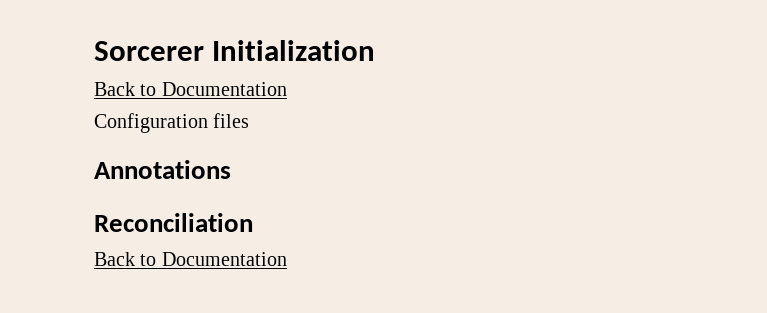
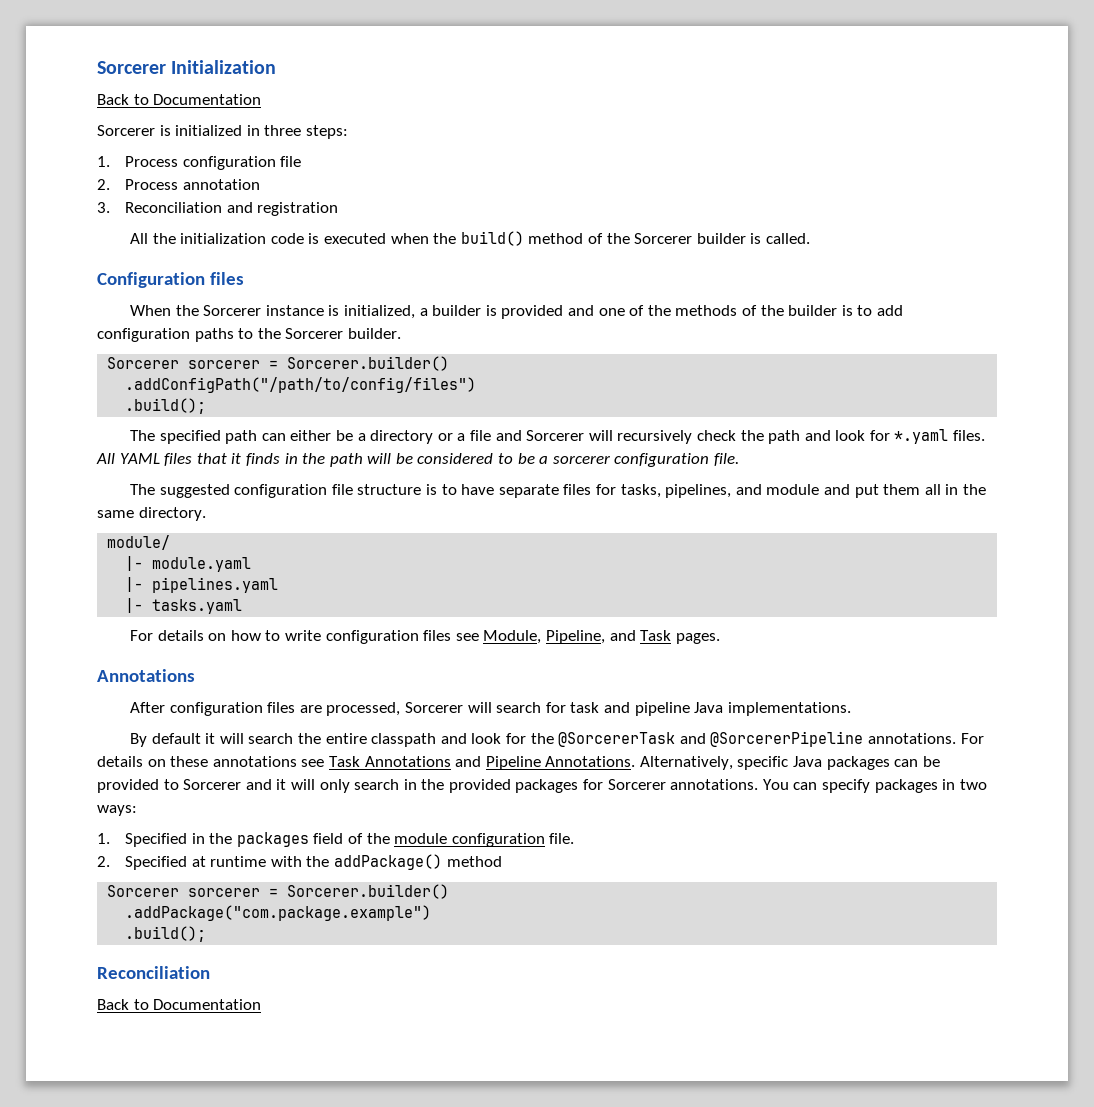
[94,113,250,133] [94,160,231,179] Configuration files // Annotations -> [97,125,348,139] [97,156,302,170] [97,179,260,190] [97,202,339,216] [130,231,810,246] [97,272,244,288] [130,305,903,319] [97,328,401,342] [107,356,450,371] [125,377,477,393] [125,398,207,414] [130,429,986,444] [96,453,740,467] [130,484,986,498] [97,507,206,521] [107,535,171,550] [125,556,252,572] [125,577,279,593] [125,598,243,614] [130,630,720,644] [97,669,195,682] [130,702,851,716] [130,731,984,747] [97,756,940,770] [97,779,987,793] [97,805,137,816] [97,832,575,847] [97,854,502,870] [107,884,450,899] [125,905,432,921] [125,926,207,942] Sorcerer is initialized in three steps: // 1. Process configuration file // 2. Process annotation // 3. Reconciliation and registration // All the initialization code is executed when the build() method of the Sorcerer builder is called. // Configuration files // When the Sorcerer instance is initialized, a builder is provided and one of the methods of the builder is to add configuration paths to the Sorcerer builder. // Sorcerer sorcerer = Sorcerer.builder() // .addConfigPath("/path/to/config/files") // .build(); // The specified path can either be a directory or a file and Sorcerer will recursively check the path and look for *.yaml files. All YAML files that it finds in the path will be considered to be a sorcerer configuration file. // The suggested configuration file structure is to have separate files for tasks, pipelines, and module and put them all in the same directory. // module/ // |- module.yaml // |- pipelines.yaml // |- tasks.yaml // For details on how to write configuration files see Module, Pipeline, and Task pages. // Annotations // After configuration files are processed, Sorcerer will search for task and pipeline Java implementations. // By default it will search the entire classpath and look for the @SorcererTask and @SorcererPipeline annotations. For details on these annotations see Task Annotations and Pipeline Annotations. Alternatively, specific Java packages can be provided to Sorcerer and it will only search in the provided packages for Sorcerer annotations. You can specify packages in two ways: // 1. Specified in the packages field of the module configuration file. // 2. Specified at runtime with the addPackage() method // Sorcerer sorcerer = Sorcerer.builder() // .addPackage("com.package.example") // .build();

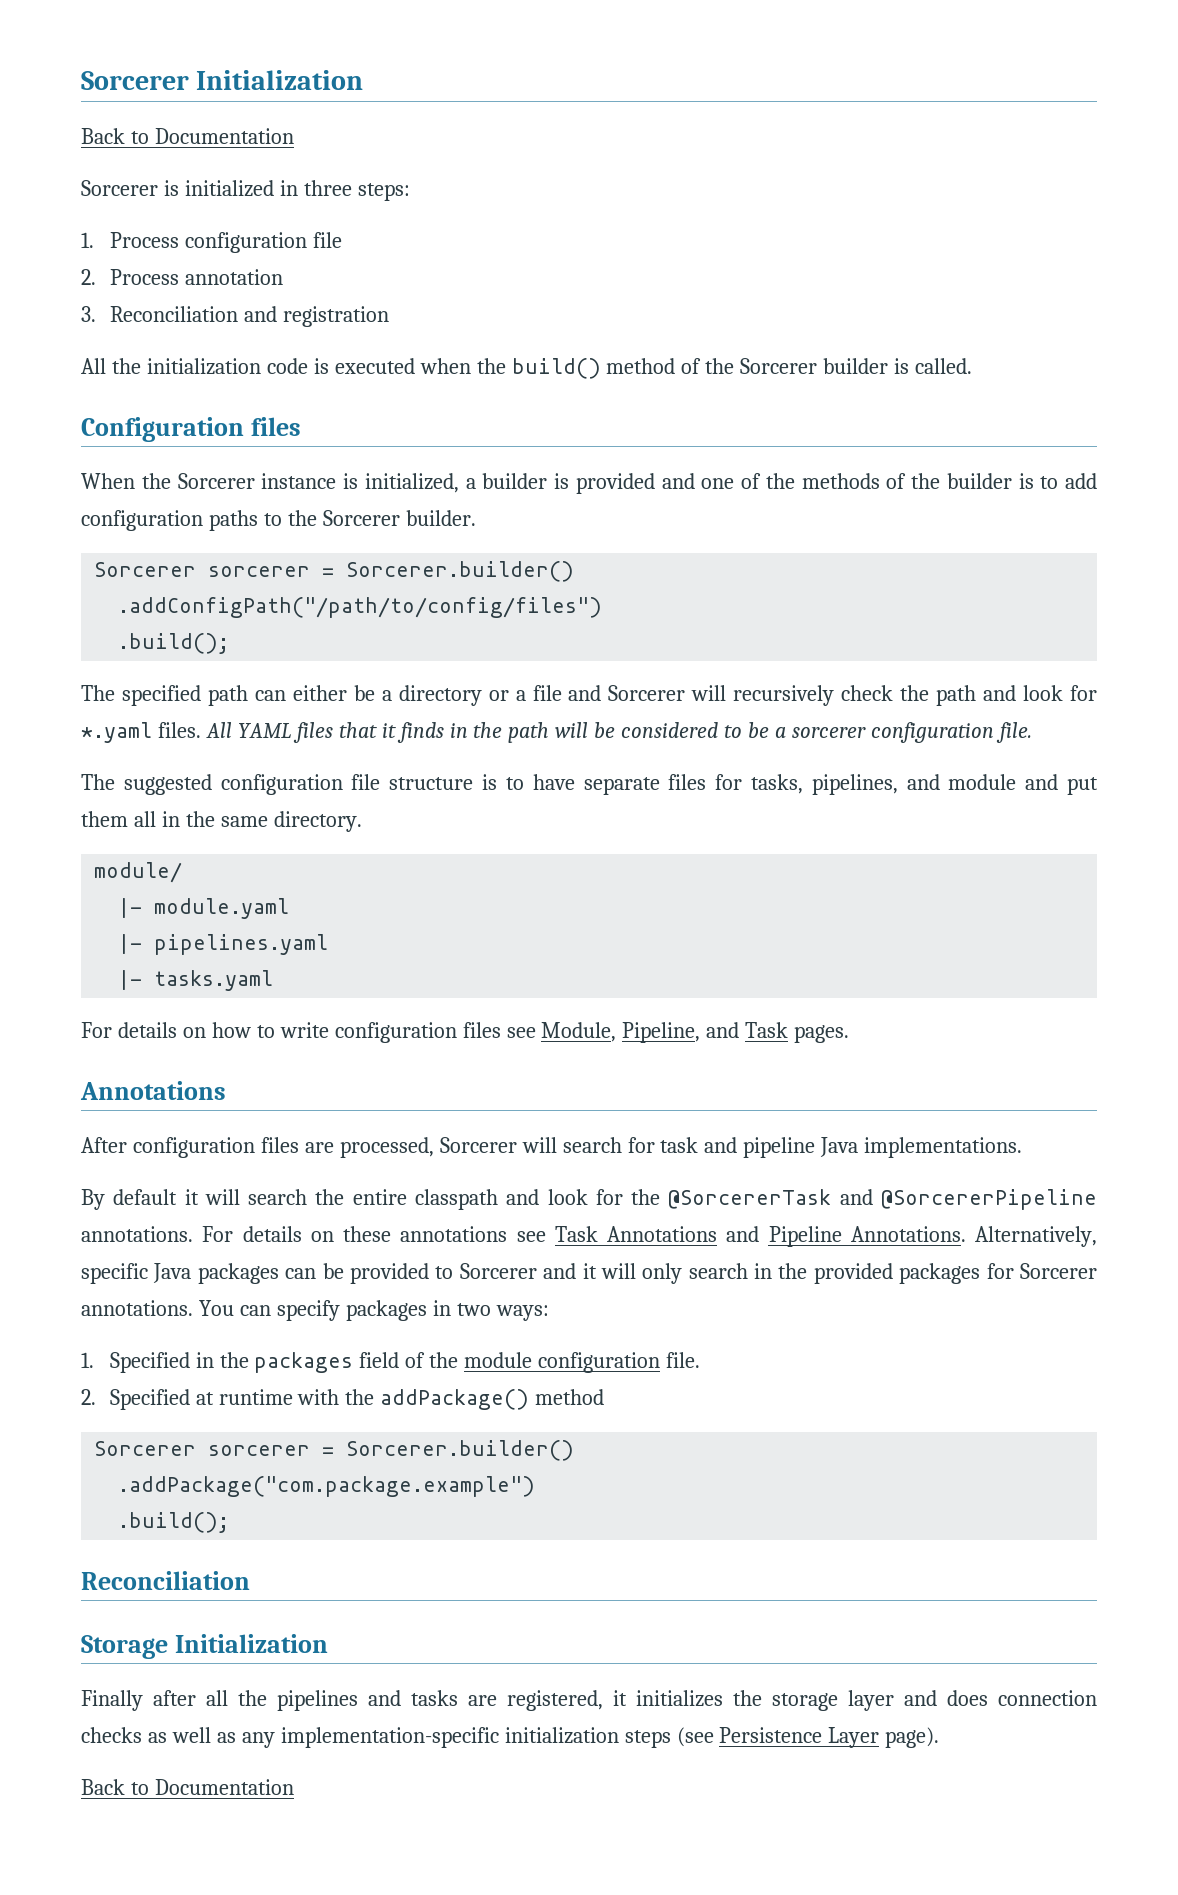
(210, 972) none -> [81,1634,328,1659] [81,1690,1097,1711] [81,1727,940,1748] // Storage Initialization // Finally after all the pipelines and tasks are registered, it initializes the storage layer and does connection checks as well as any implementation-specific initialization steps (see Persistence Layer page).

